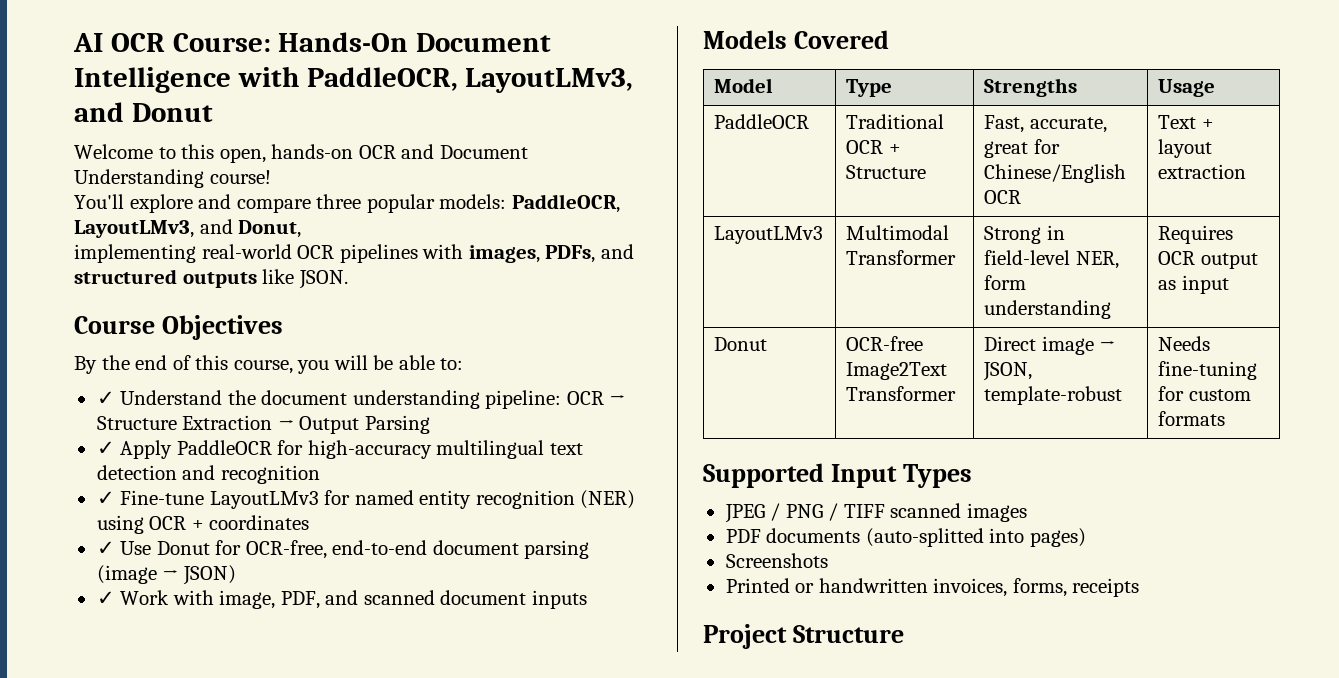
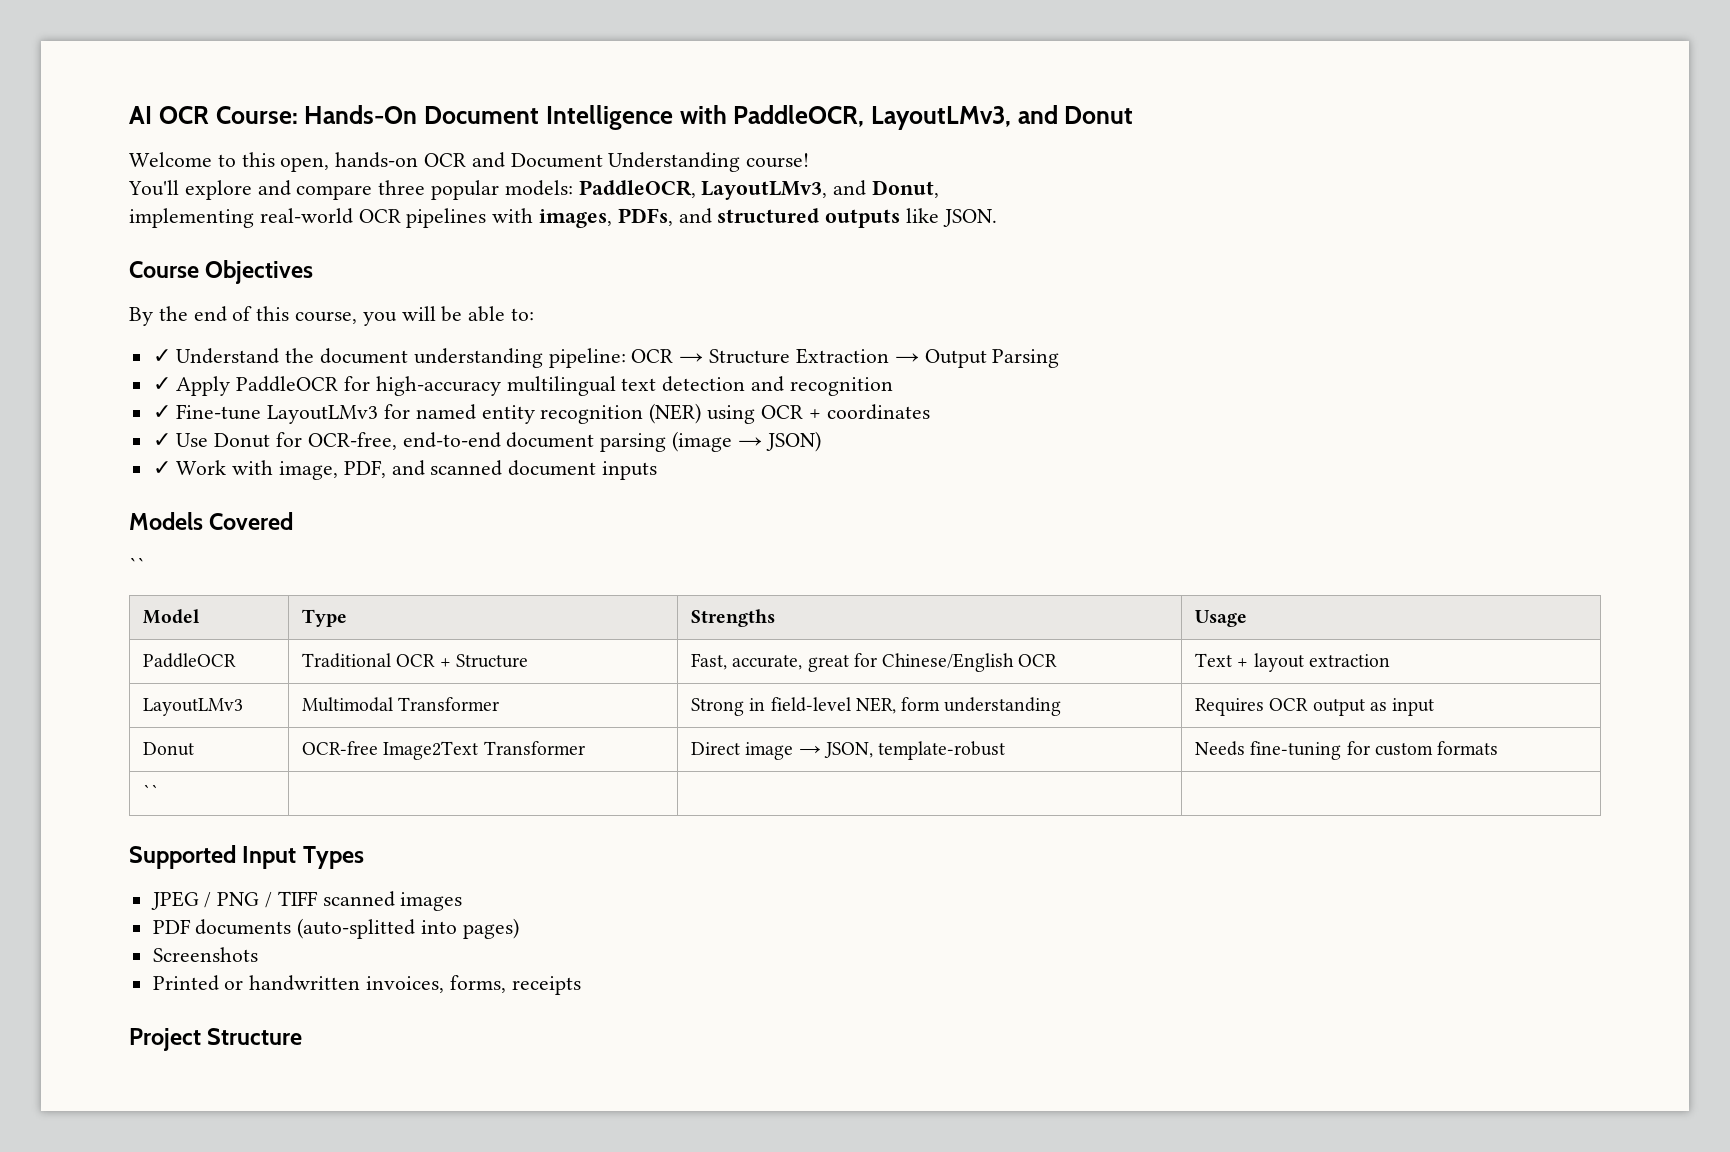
(889, 39) none -> [129,557,145,573] // ``
(1226, 418) none -> [143,784,160,799] // `` | | |

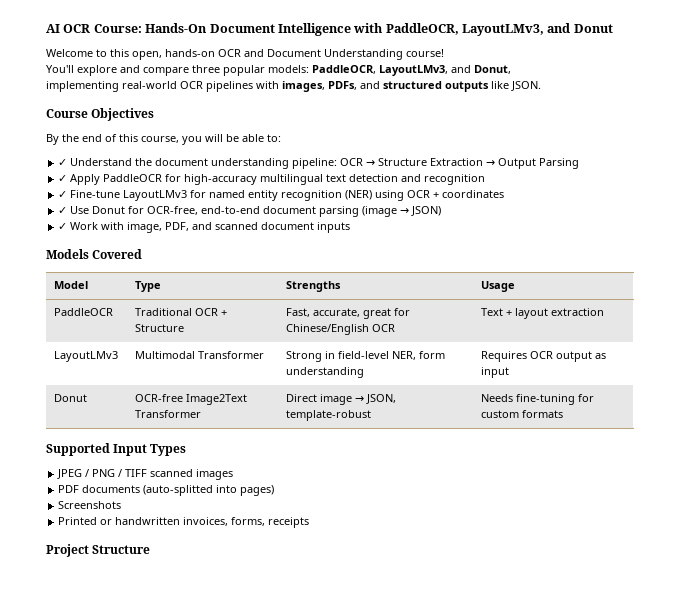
[129,557,145,573] // `` -> (143, 254) none
[143,784,160,799] // `` | | | -> (564, 414) none

